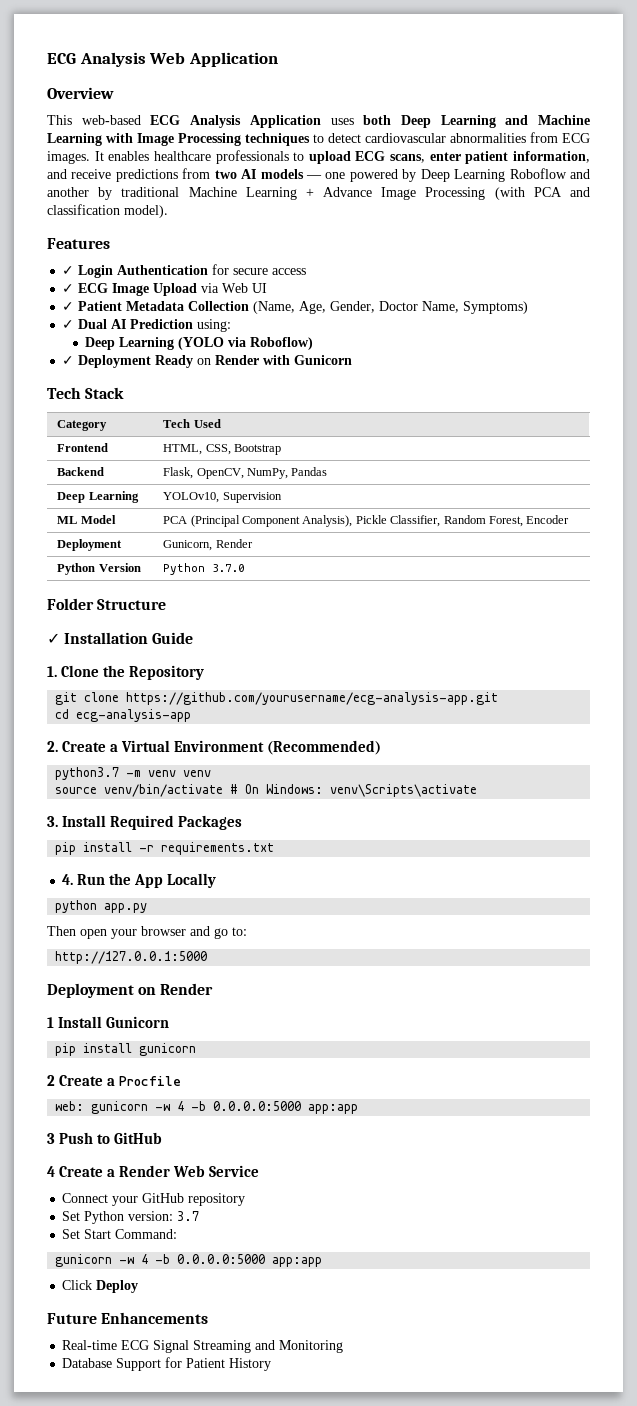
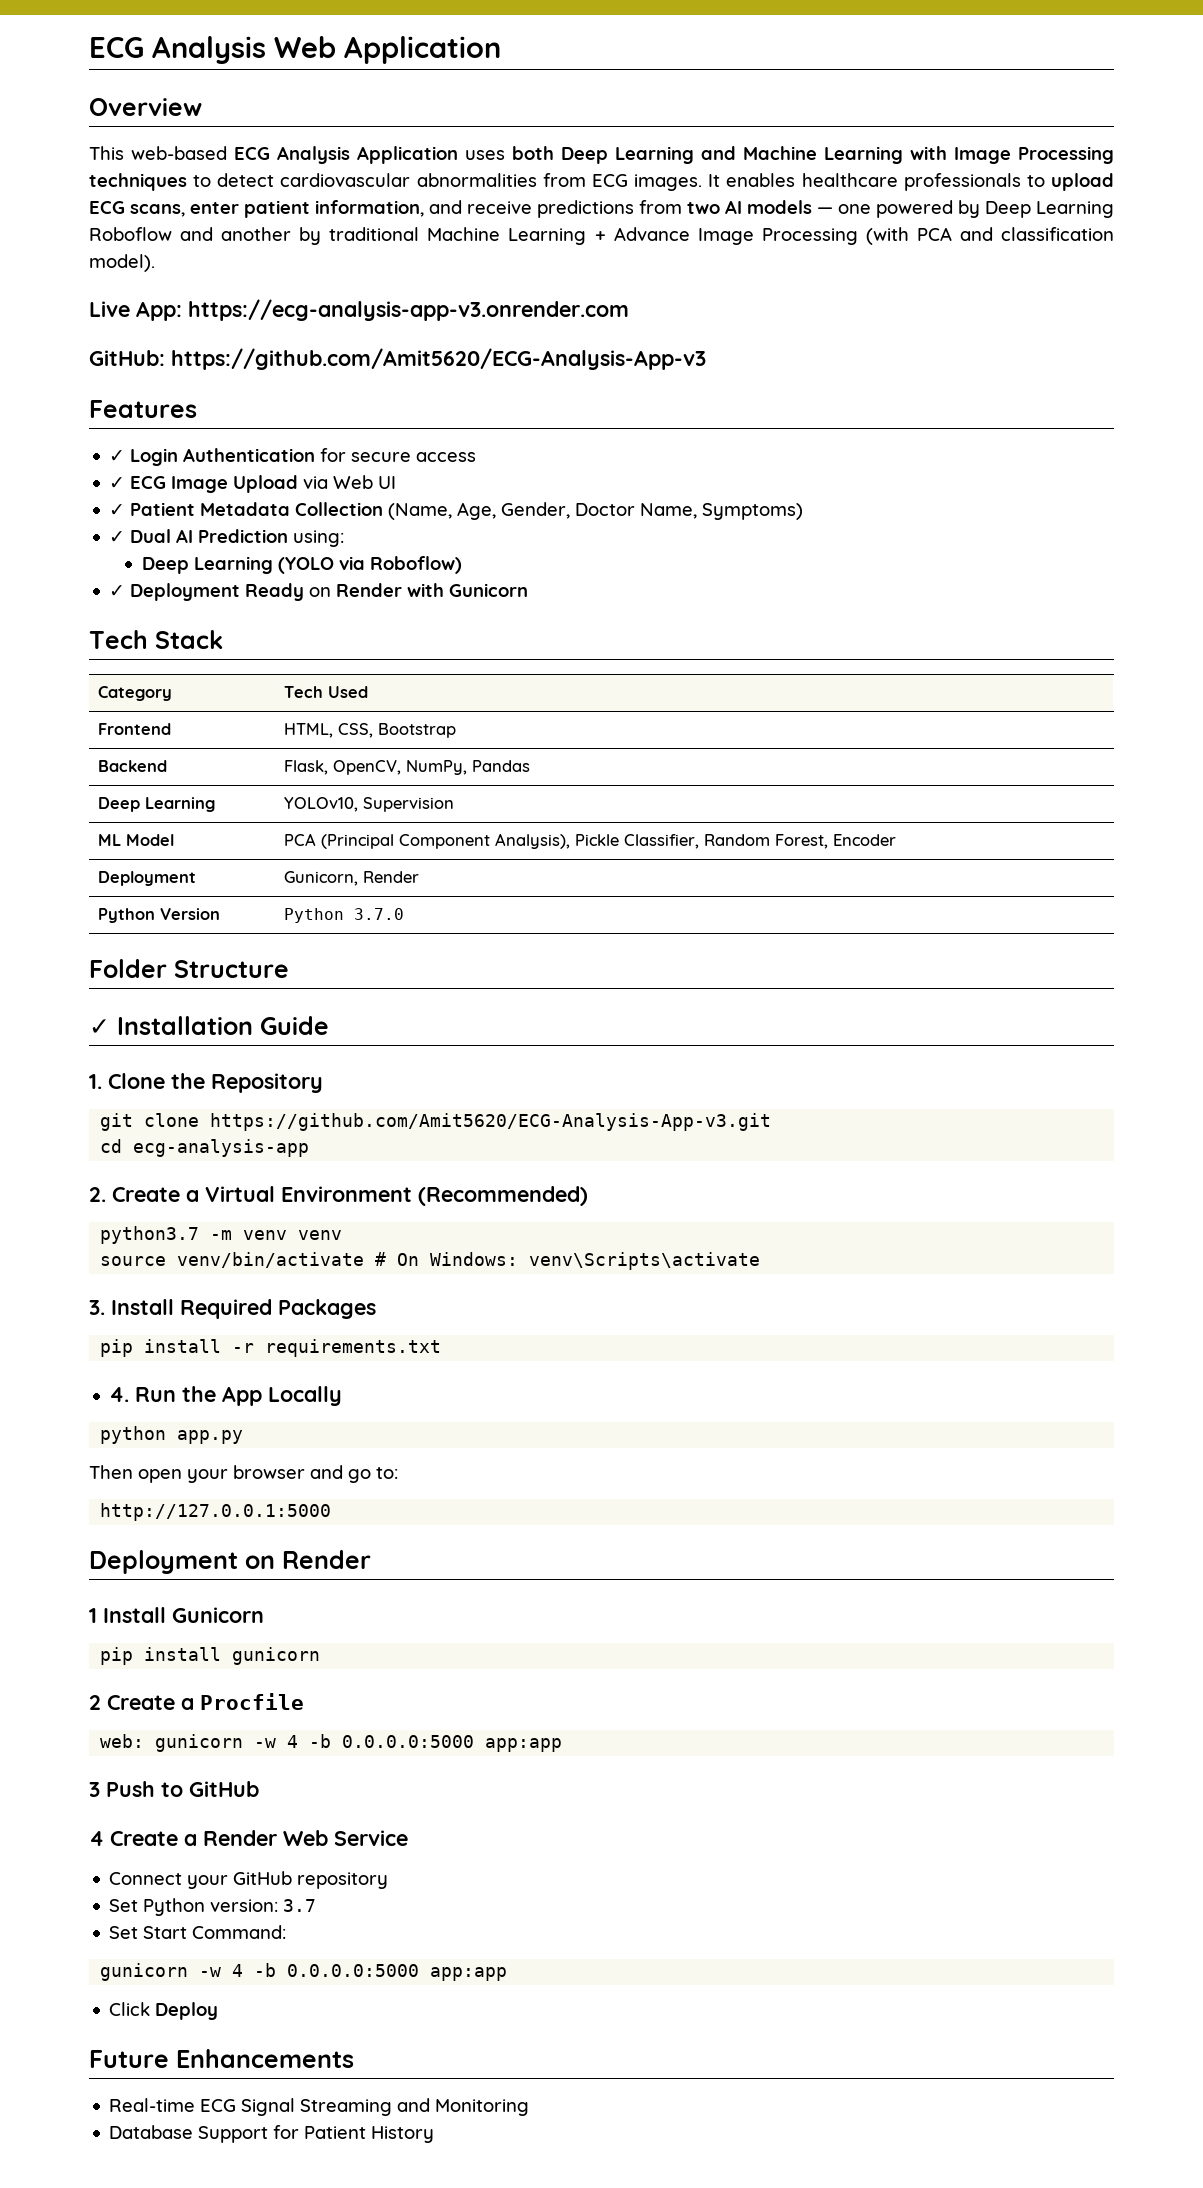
(168, 211) none -> [89,299,629,321] [89,348,706,370] // Live App: https://ecg-analysis-app-v3.onrender.com // GitHub: https://github.com/Amit5620/ECG-Analysis-App-v3
[126,692,499,705] https://github.com/yourusername/ecg-analysis-app.git -> [210,1113,772,1131] https://github.com/Amit5620/ECG-Analysis-App-v3.git

